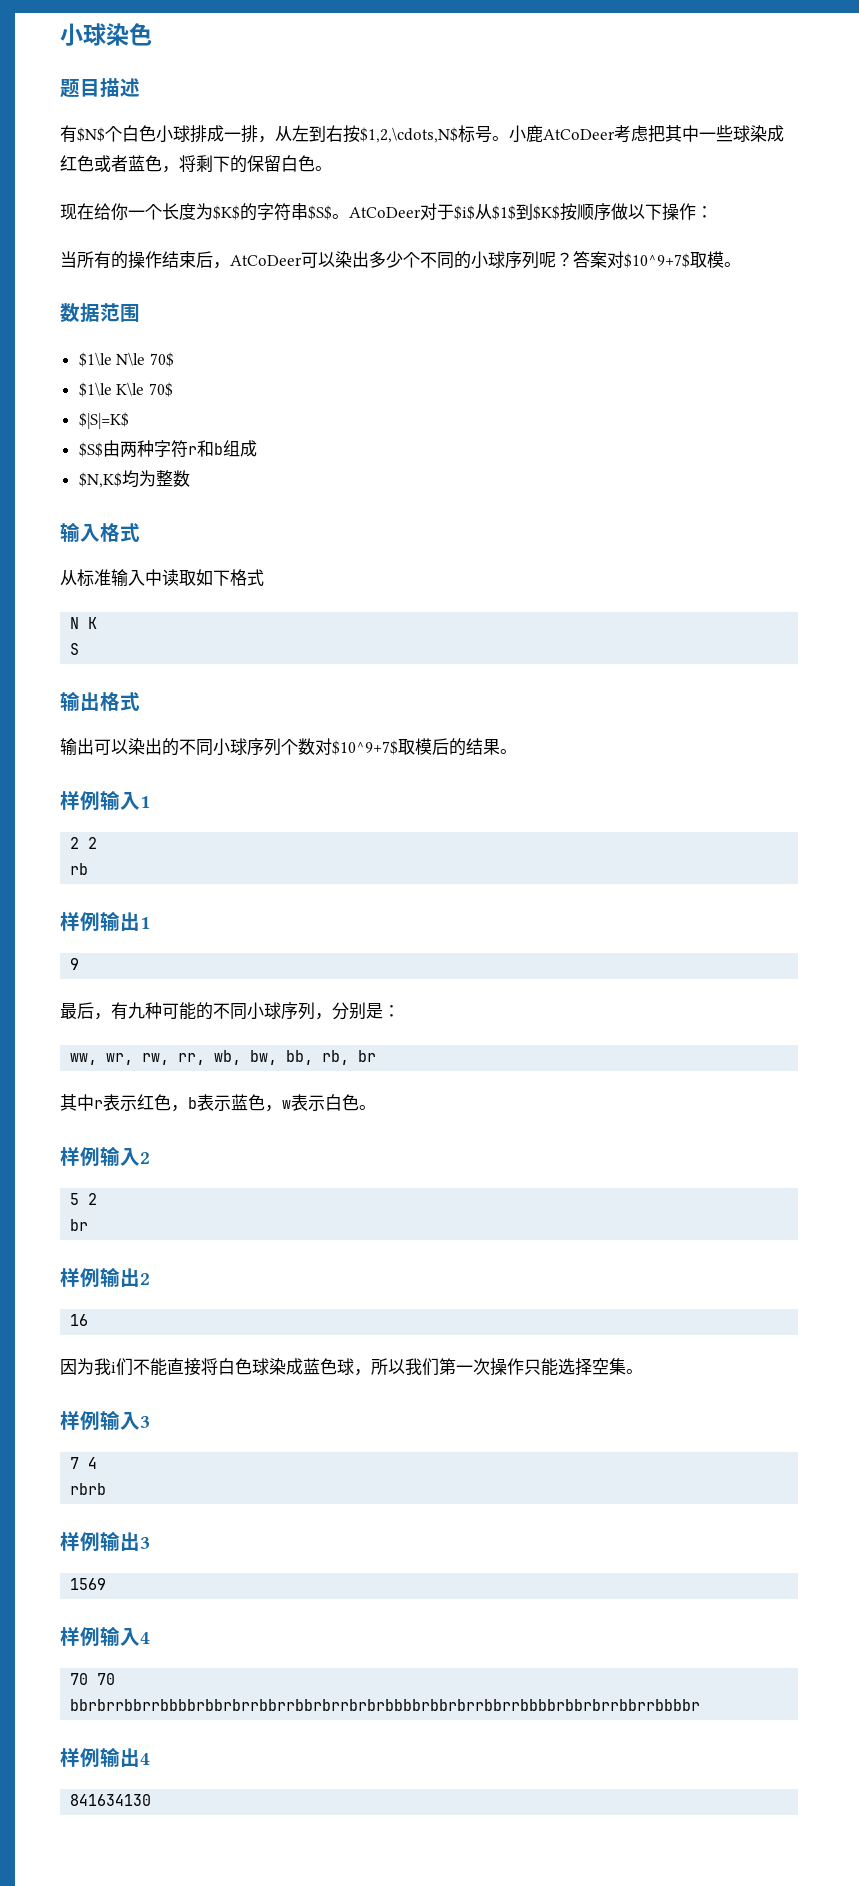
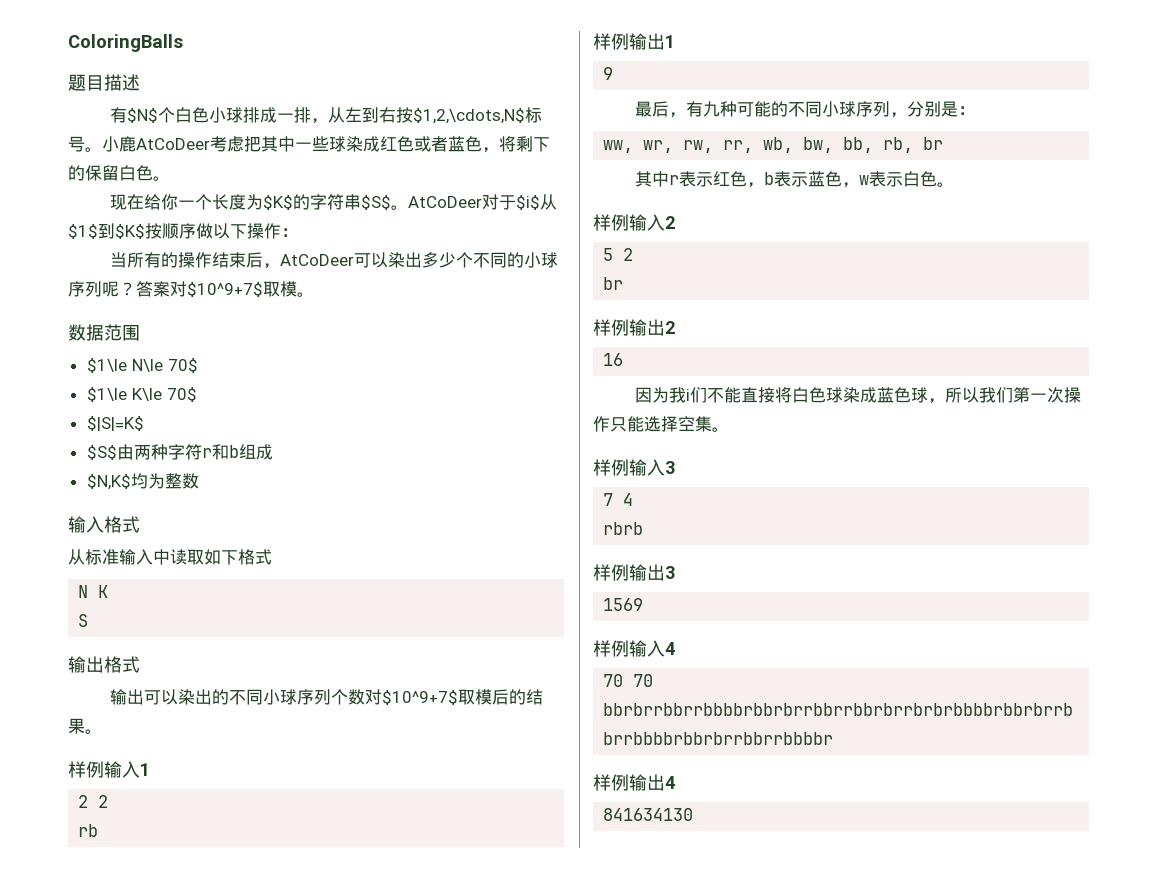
[60,23,152,46] 小球染色 -> [68,34,183,52] ColoringBalls

